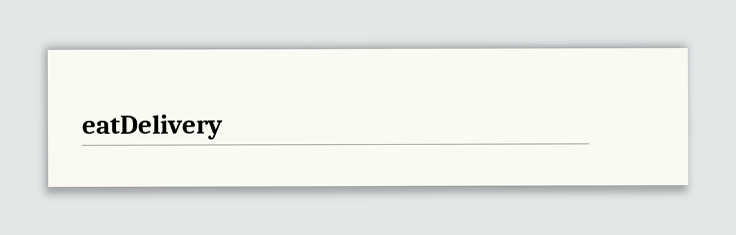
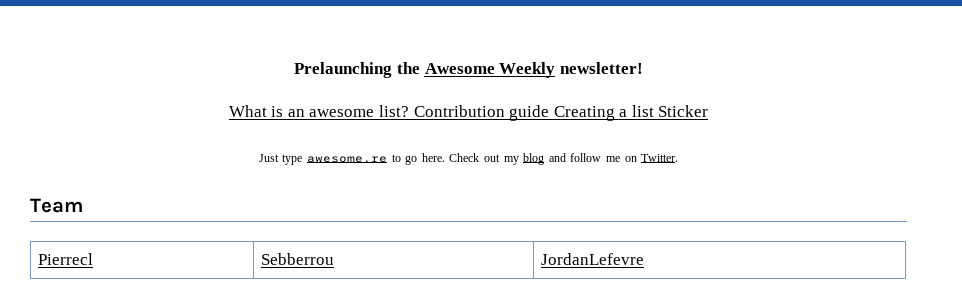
[81,114,224,140] eatDelivery -> [294,62,643,78] [228,105,709,121] [258,153,679,165] [30,198,83,213] [37,253,93,265] [260,253,334,265] [540,253,644,265] Prelaunching the Awesome Weekly newsletter! // What is an awesome list? Contribution guide Creating a list Sticker // Just type awesome.re to go here. Check out my blog and follow me on Twitter. // Team // Pierrecl | Sebberrou | JordanLefevre

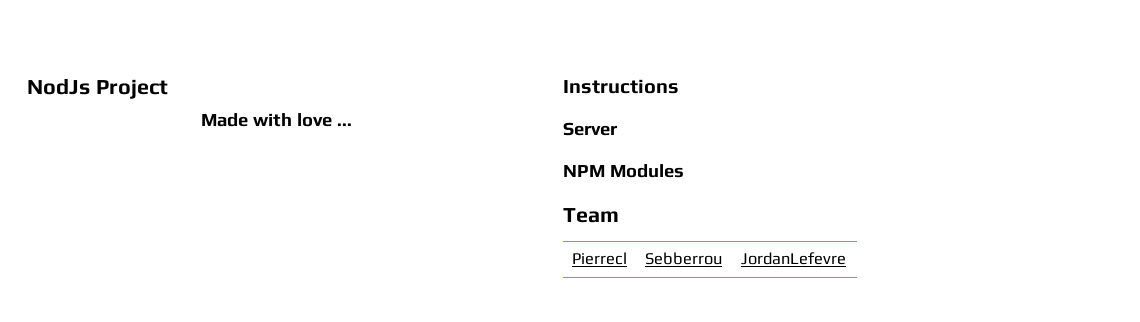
[294,62,643,78] [228,105,709,121] [258,153,679,165] Prelaunching the Awesome Weekly newsletter! // What is an awesome list? Contribution guide Creating a list Sticker // Just type awesome.re to go here. Check out my blog and follow me on Twitter. -> [27,78,168,99] [201,113,352,127] [563,79,679,94] [563,122,618,136] [563,164,684,178] NodJs Project // Made with love ... // Instructions // Server // NPM Modules

